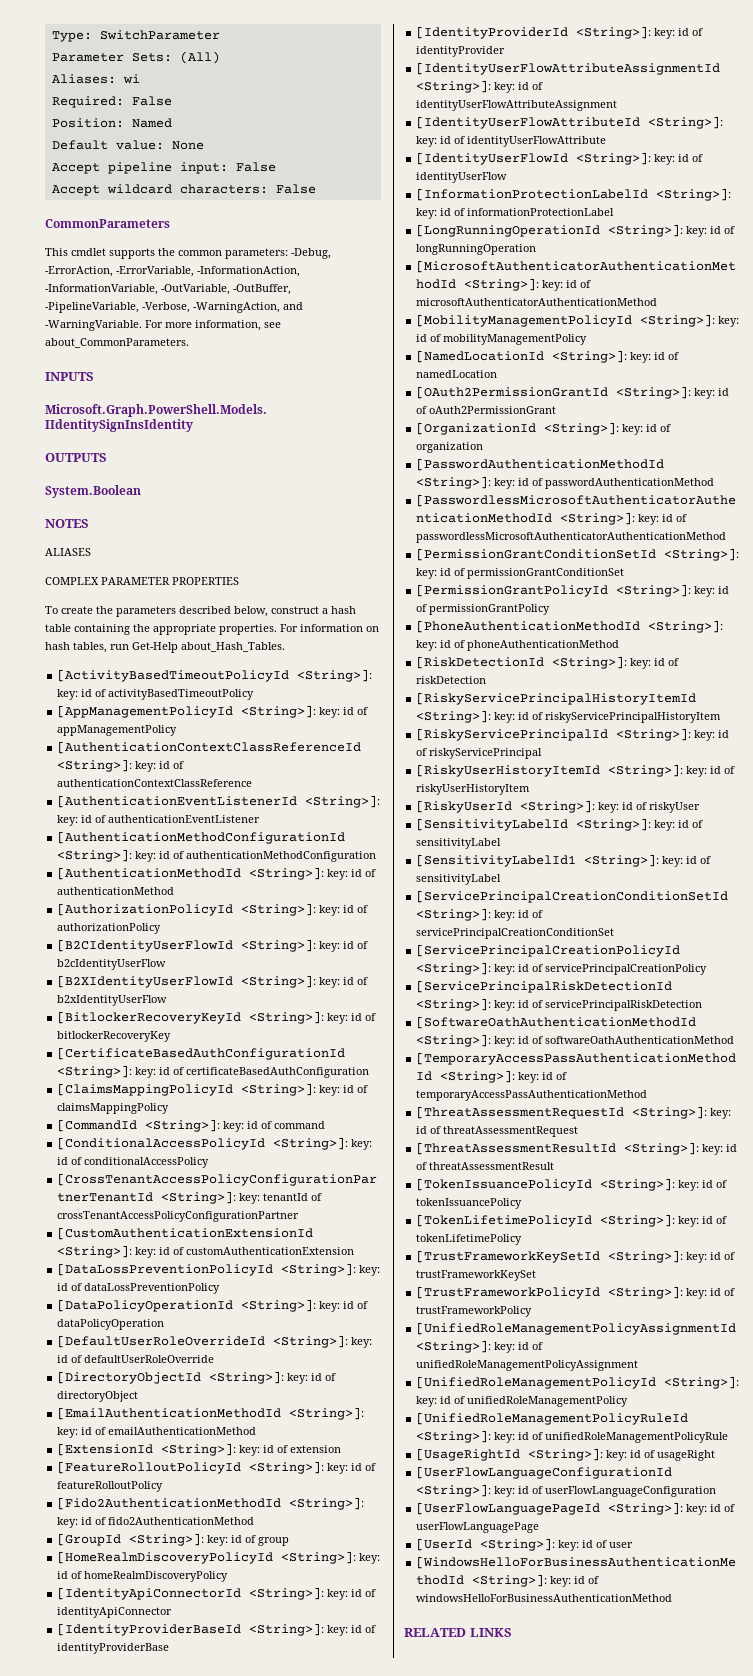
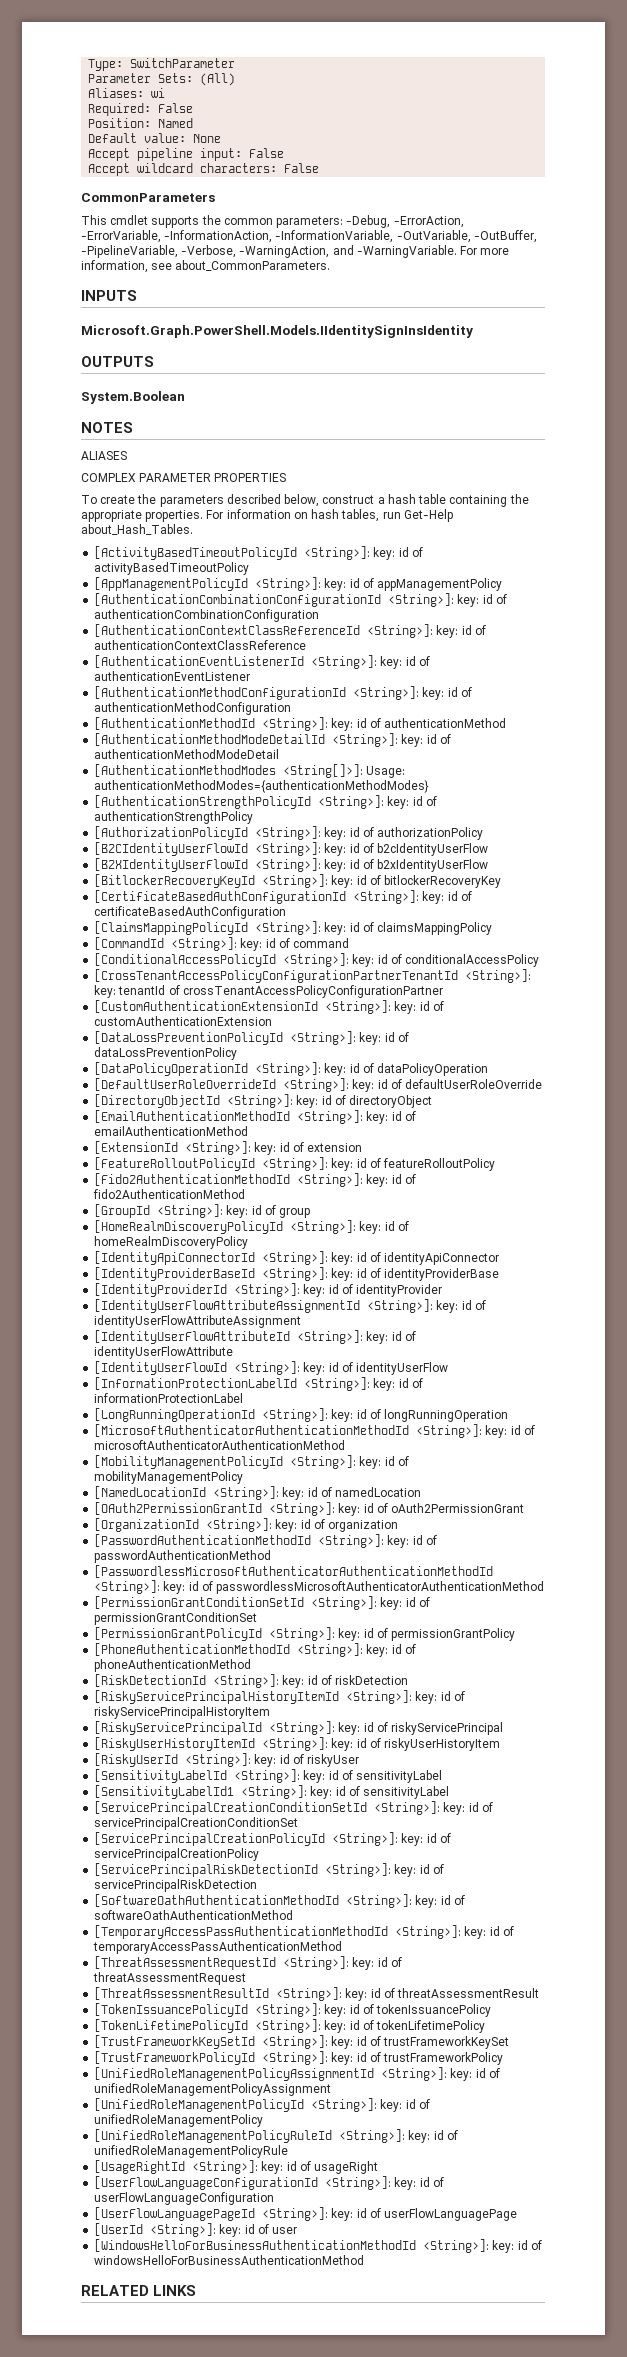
(178, 730) none -> [94,593,507,607] [94,609,320,622] // [AuthenticationCombinationConfigurationId <String>]: key: id of authenticationCombinationConfiguration
(175, 891) none -> [94,733,451,747] [94,749,280,759] [94,764,406,778] [94,780,430,793] [94,795,437,809] [94,811,254,824] // [AuthenticationMethodModeDetailId <String>]: key: id of authenticationMethodModeDetail // [AuthenticationMethodModes <String[]>]: Usage: authenticationMethodModes={authenticationMethodModes} // [AuthenticationStrengthPolicyId <String>]: key: id of authenticationStrengthPolicy

